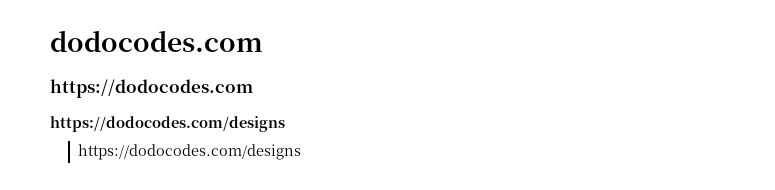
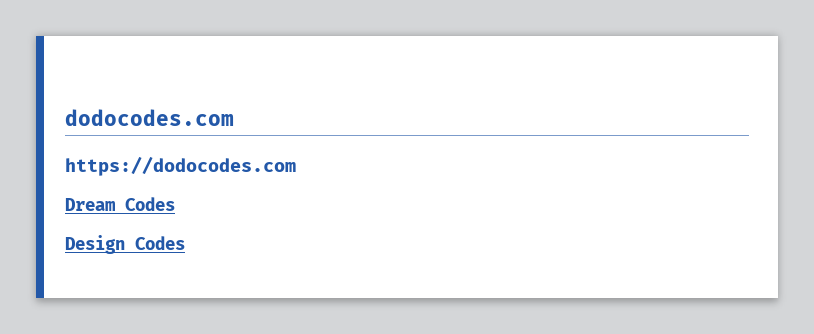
[50,116,285,132] [77,144,301,160] https://dodocodes.com/designs // https://dodocodes.com/designs -> [65,197,175,211] [65,235,185,254] Dream Codes // Design Codes

